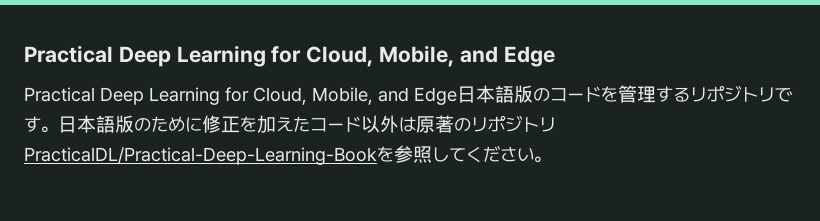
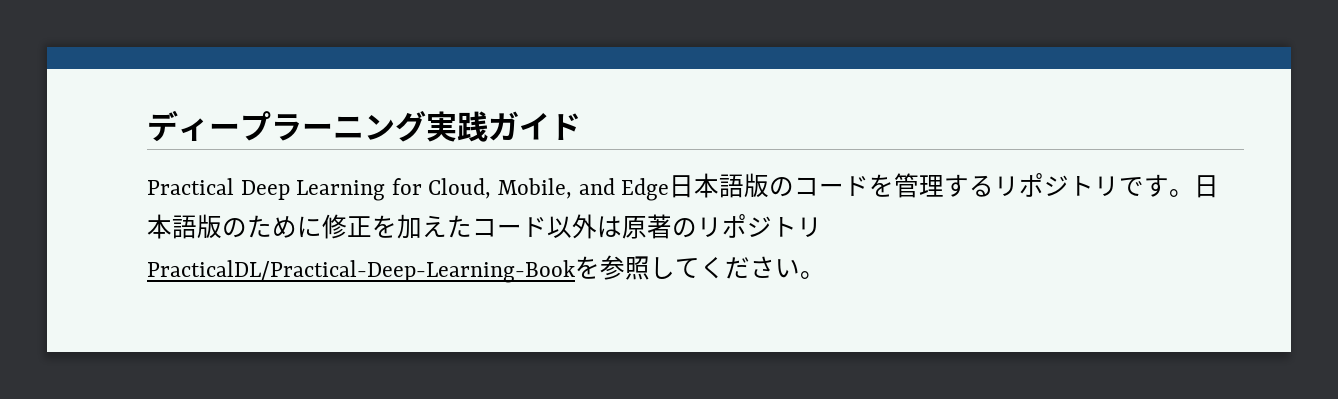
[24,45,555,67] Practical Deep Learning for Cloud, Mobile, and Edge -> [147,110,581,142] ディープラーニング実践ガイド

